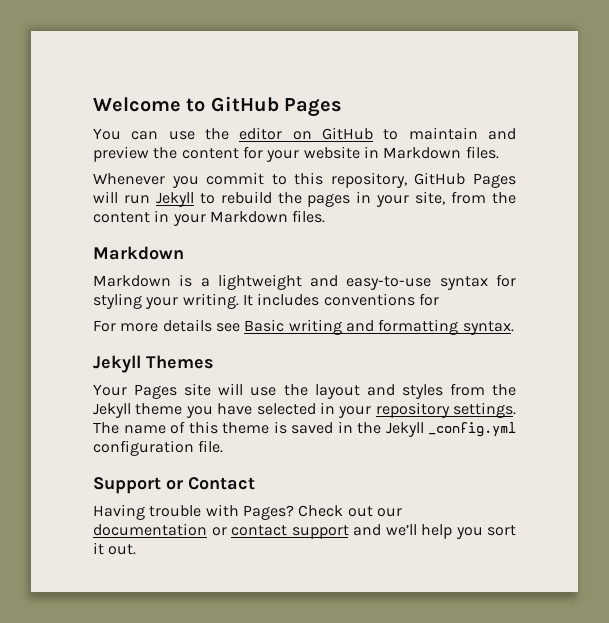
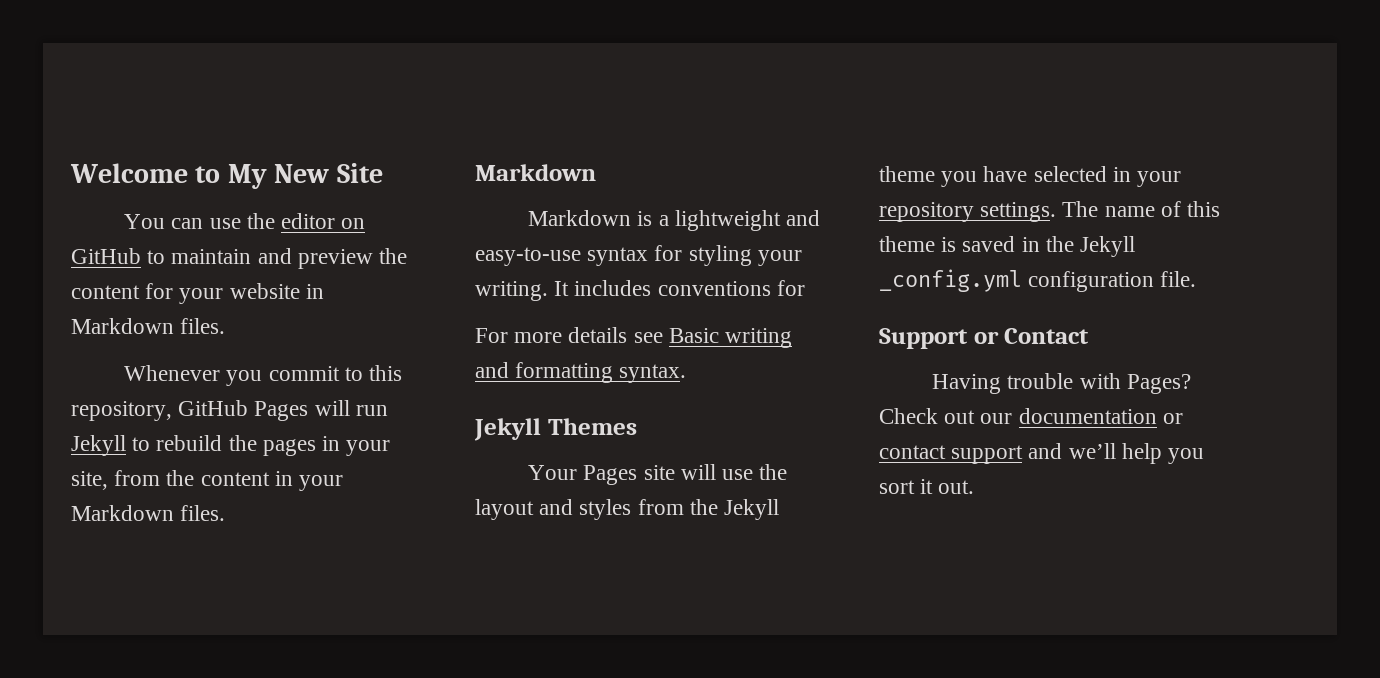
[210,96,343,117] GitHub Pages -> [227,163,383,189] My New Site

